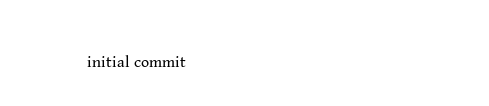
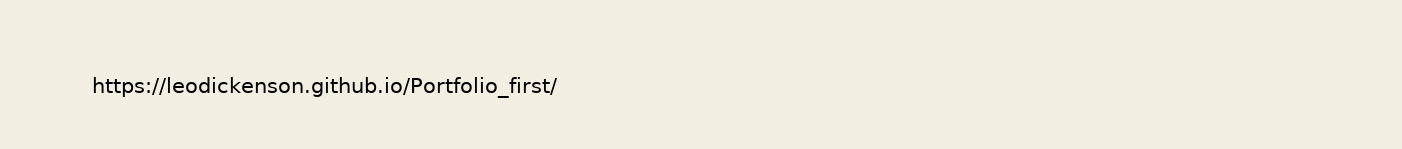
[87,55,187,67] initial commit -> [92,77,558,98] https://leodickenson.github.io/Portfolio_first/

